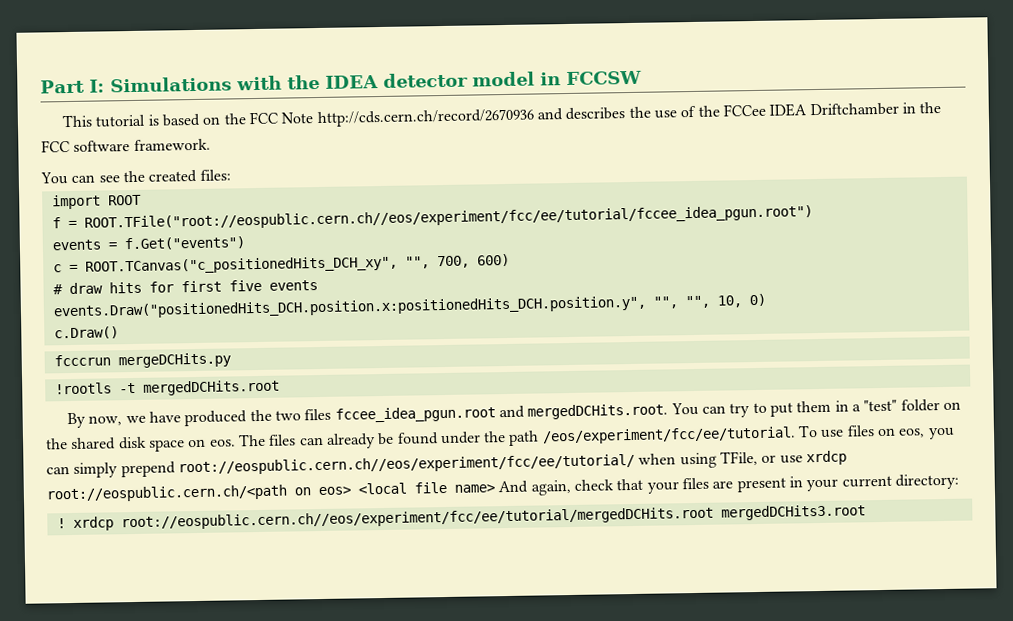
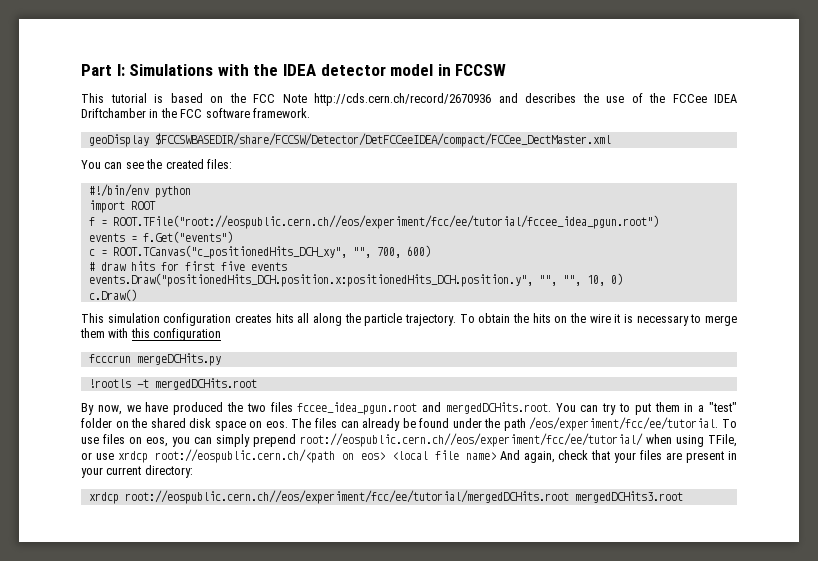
(211, 144) none -> [88,133,611,147] // geoDisplay $FCCSWBASEDIR/share/FCCSW/Detector/DetFCCeeIDEA/compact/FCCee_DectMaster.xml
(231, 175) none -> [88,184,191,198] // #!/bin/env python
(119, 333) none -> [81,313,737,326] [80,328,222,341] // This simulation configuration creates hits all along the particle trajectory. To obtain the hits on the wire it is necessary to merge them with this configuration
[56,518,66,529] ! -> (193, 471) none

